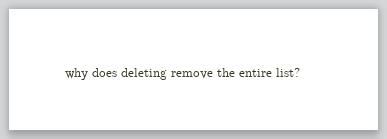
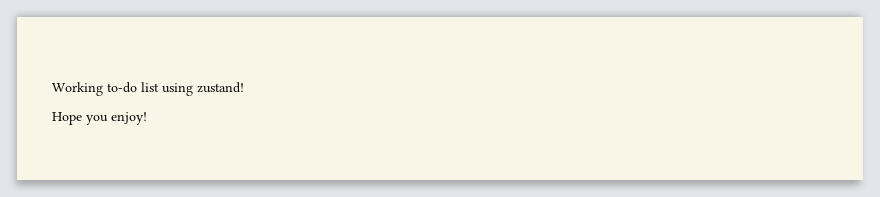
[65,68,300,80] why does deleting remove the entire list? -> [52,82,244,96] [52,112,147,125] Working to-do list using zustand! // Hope you enjoy!

